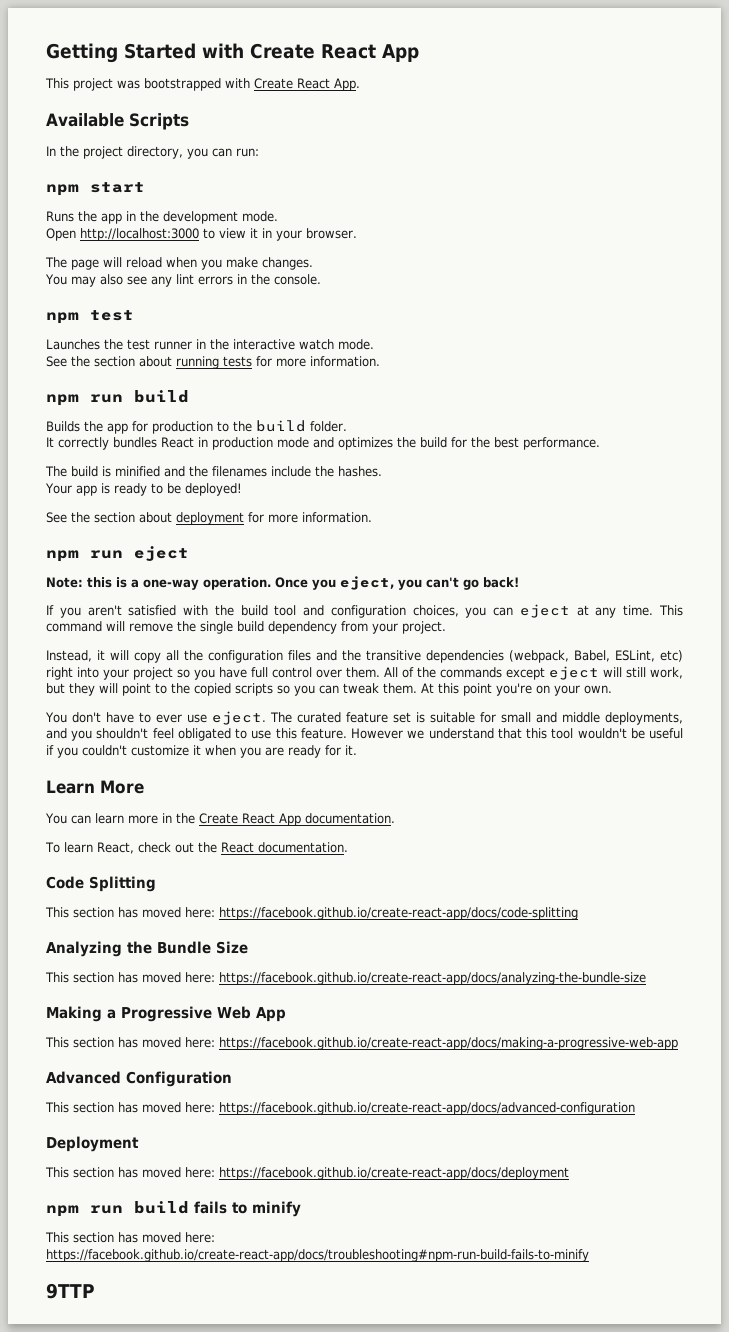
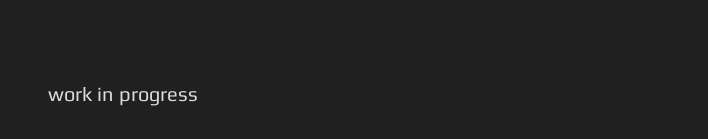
[46,43,419,63] [45,78,360,91] [46,113,189,130] [46,146,259,159] [46,182,145,196] [46,211,278,224] [46,228,357,241] [45,257,313,270] [45,274,321,287] [46,310,134,324] [46,339,374,350] [46,356,380,369] [46,390,189,406] [46,420,347,434] [46,437,600,450] [45,466,382,477] [45,483,242,496] [46,512,372,525] [46,546,189,562] [46,576,519,590] [46,604,683,618] [46,621,446,634] [46,650,683,663] [46,666,683,680] [46,683,612,696] [45,711,684,725] [46,728,684,741] [46,745,357,758] [46,780,144,794] [45,813,395,826] [45,842,348,854] [46,876,156,892] [45,907,578,920] [46,941,248,957] [45,972,646,985] [46,1006,286,1022] [45,1037,678,1050] [46,1071,232,1087] [45,1102,635,1115] [46,1136,139,1152] [45,1167,569,1180] [46,1201,301,1217] [45,1232,215,1243] [46,1249,589,1262] [46,1283,95,1299] Getting Started with Create React App // This project was bootstrapped with Create React App. // Available Scripts // In the project directory, you can run: // npm start // Runs the app in the development mode. // Open http://localhost:3000 to view it in your browser. // The page will reload when you make changes. // You may also see any lint errors in the console. // npm test // Launches the test runner in the interactive watch mode. // See the section about running tests for more information. // npm run build // Builds the app for production to the build folder. // It correctly bundles React in production mode and optimizes the build for the best performance. // The build is minified and the filenames include the hashes. // Your app is ready to be deployed! // See the section about deployment for more information. // npm run eject // Note: this is a one-way operation. Once you eject, you can't go back! // If you aren't satisfied with the build tool and configuration choices, you can eject at any time. This command will remove the single build dependency from your project. // Instead, it will copy all the configuration files and the transitive dependencies (webpack, Babel, ESLint, etc) right into your project so you have full control over them. All of the commands except eject will still work, but they will point to the copied scripts so you can tweak them. At this point you're on your own. // You don't have to ever use eject. The curated feature set is suitable for small and middle deployments, and you shouldn't feel obligated to use this feature. However we understand that this tool wouldn't be useful if you couldn't customize it when you are ready for it. // Learn More // You can learn more in the Create React App documentation. // To learn React, check out the React documentation. // Code Splitting // This section has moved here: https://facebook.github.io/create-react-app/docs/code-splitting // Analyzing the Bundle Size // This section has moved here: https://facebook.github.io/create-react-app/docs/analyzing-the-bundle-size // Making a Progressive Web App // This section has moved here: https://facebook.github.io/create-react-app/docs/making-a-progressive-web-app // Advanced Configuration // This section has moved here: https://facebook.github.io/create-react-app/docs/advanced-configuration // Deployment // This section has moved here: https://facebook.github.io/create-react-app/docs/deployment // npm run build fails to minify // This section has moved here: https://facebook.github.io/create-react-app/docs/troubleshooting#npm-run-build-fails-to-minify // 9TTP -> [48,87,198,106] work in progress

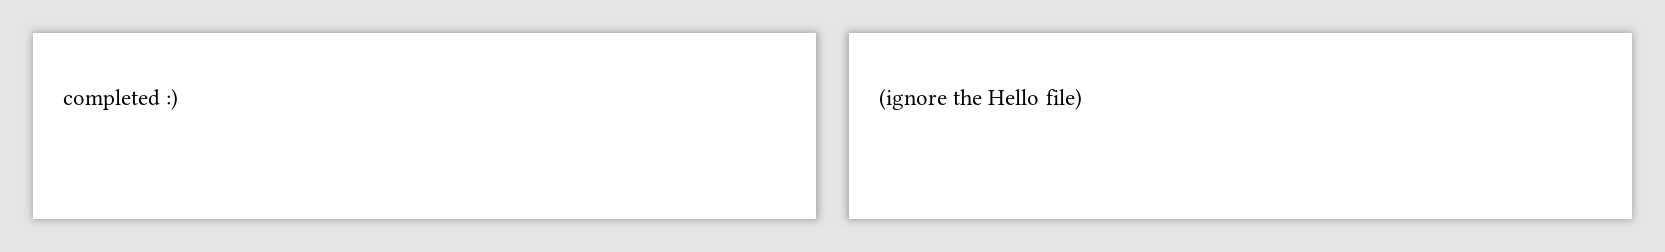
[48,87,198,106] work in progress -> [63,88,179,110] [879,88,1082,110] completed :) // (ignore the Hello file)

